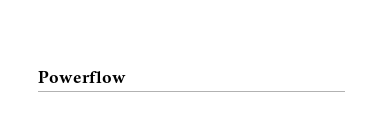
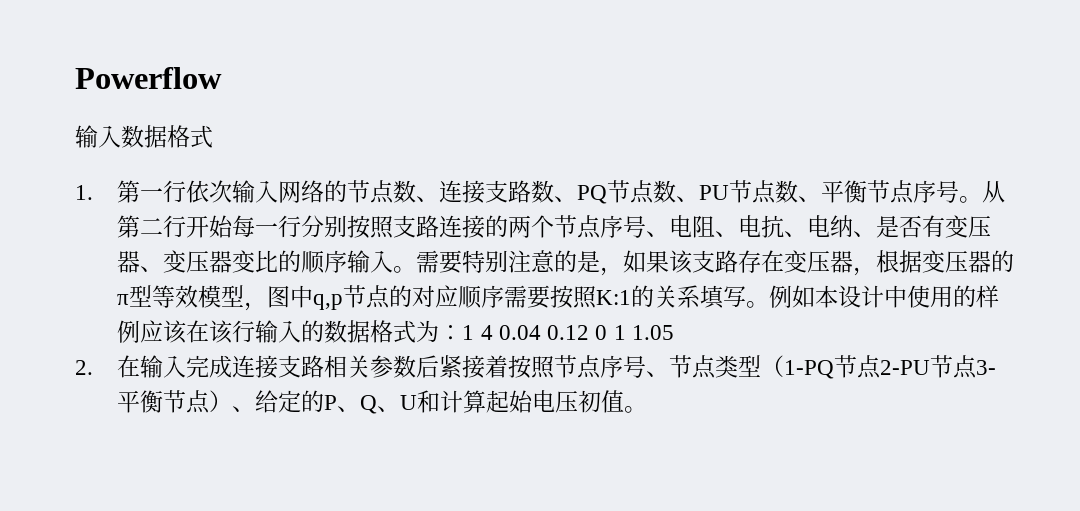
(126, 76) none -> [75,125,213,148] [75,180,1006,204] [117,215,992,239] [117,250,1015,276] [117,285,1000,311] [117,320,674,344] [75,355,997,379] [117,390,648,414] // 输入数据格式 // 1.第一行依次输入网络的节点数、连接支路数、PQ节点数、PU节点数、平衡节点序号。从第二行开始每一行分别按照支路连接的两个节点序号、电阻、电抗、电纳、是否有变压器、变压器变比的顺序输入。需要特别注意的是，如果该支路存在变压器，根据变压器的π型等效模型，图中q,p节点的对应顺序需要按照K:1的关系填写。例如本设计中使用的样例应该在该行输入的数据格式为：1 4 0.04 0.12 0 1 1.05 // 2.在输入完成连接支路相关参数后紧接着按照节点序号、节点类型（1-PQ节点2-PU节点3-平衡节点）、给定的P、Q、U和计算起始电压初值。

